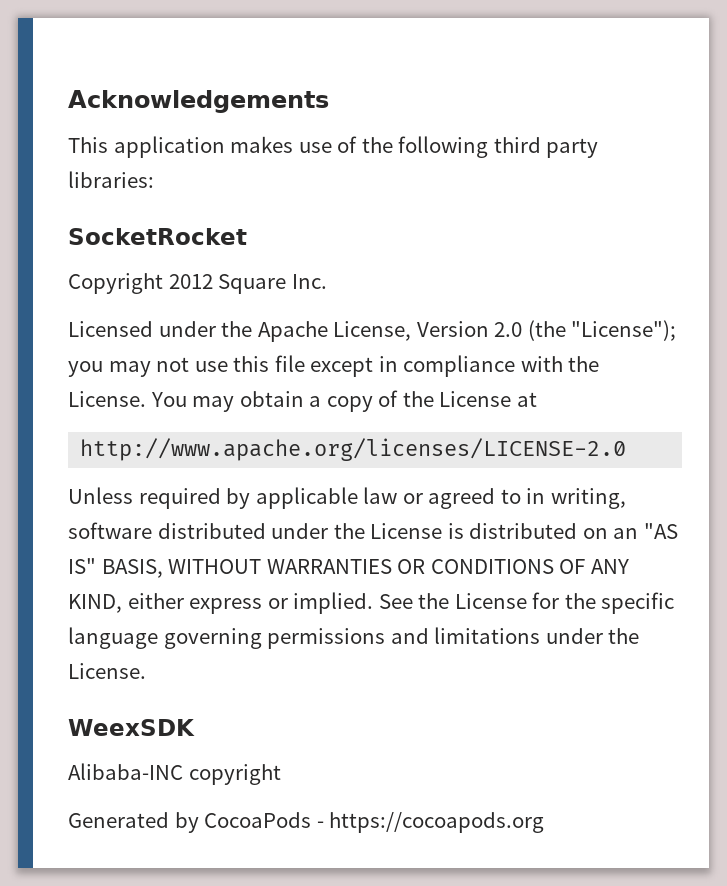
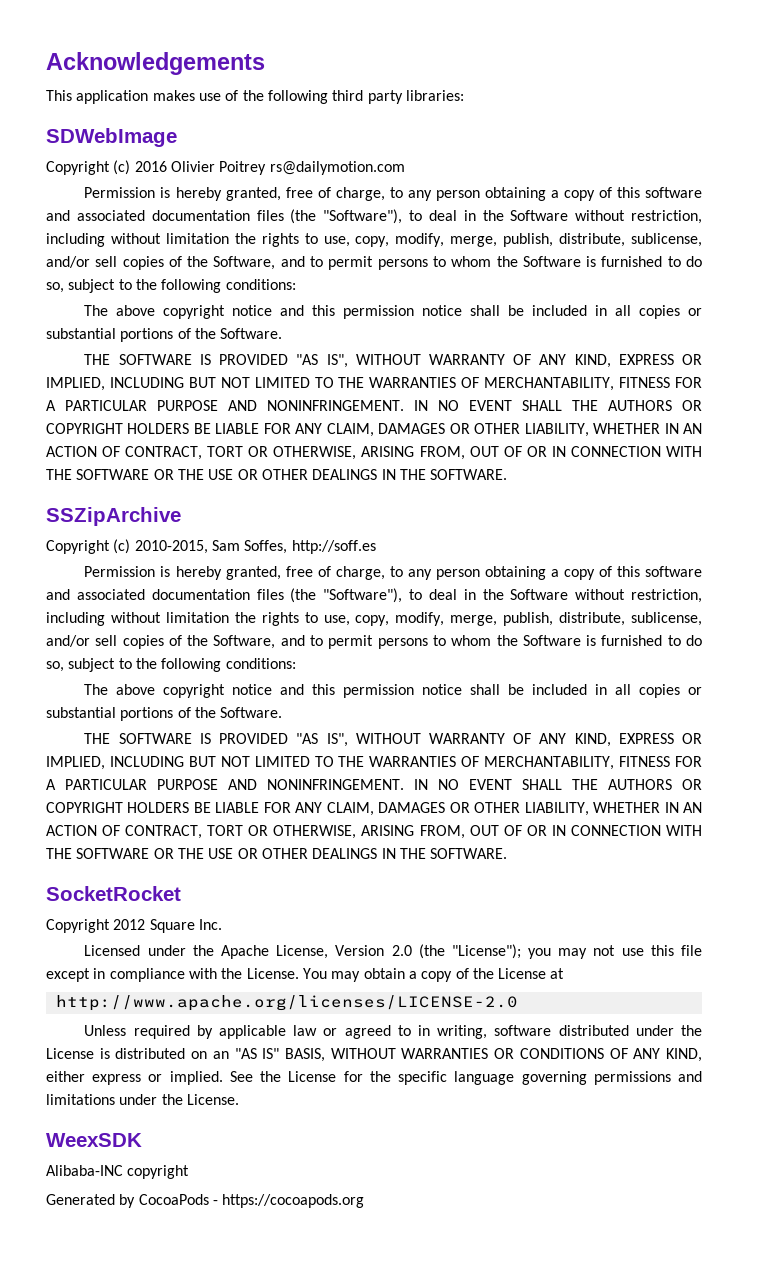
(154, 179) none -> [46,128,177,147] [46,160,405,175] [84,187,703,201] [46,209,702,224] [46,233,702,247] [46,256,702,270] [46,279,296,293] [84,305,703,319] [46,328,283,342] [84,354,702,368] [46,377,702,391] [46,400,702,411] [46,423,702,437] [46,446,703,460] [46,469,508,480] [46,507,181,526] [46,539,376,554] [84,566,703,580] [46,588,702,603] [46,612,702,626] [46,635,702,649] [46,658,296,672] [84,684,703,698] [46,707,283,721] [84,733,702,747] [46,756,702,770] [46,779,702,790] [46,802,702,816] [46,825,703,839] [46,848,508,859] // SDWebImage // Copyright (c) 2016 Olivier Poitrey rs@dailymotion.com // Permission is hereby granted, free of charge, to any person obtaining a copy of this software and associated documentation files (the "Software"), to deal in the Software without restriction, including without limitation the rights to use, copy, modify, merge, publish, distribute, sublicense, and/or sell copies of the Software, and to permit persons to whom the Software is furnished to do so, subject to the following conditions: // The above copyright notice and this permission notice shall be included in all copies or substantial portions of the Software. // THE SOFTWARE IS PROVIDED "AS IS", WITHOUT WARRANTY OF ANY KIND, EXPRESS OR IMPLIED, INCLUDING BUT NOT LIMITED TO THE WARRANTIES OF MERCHANTABILITY, FITNESS FOR A PARTICULAR PURPOSE AND NONINFRINGEMENT. IN NO EVENT SHALL THE AUTHORS OR COPYRIGHT HOLDERS BE LIABLE FOR ANY CLAIM, DAMAGES OR OTHER LIABILITY, WHETHER IN AN ACTION OF CONTRACT, TORT OR OTHERWISE, ARISING FROM, OUT OF OR IN CONNECTION WITH THE SOFTWARE OR THE USE OR OTHER DEALINGS IN THE SOFTWARE. // SSZipArchive // Copyright (c) 2010-2015, Sam Soffes, http://soff.es // Permission is hereby granted, free of charge, to any person obtaining a copy of this software and associated documentation files (the "Software"), to deal in the Software without restriction, including without limitation the rights to use, copy, modify, merge, publish, distribute, sublicense, and/or sell copies of the Software, and to permit persons to whom the Software is furnished to do so, subject to the following conditions: // The above copyright notice and this permission notice shall be included in all copies or substantial portions of the Software. // THE SOFTWARE IS PROVIDED "AS IS", WITHOUT WARRANTY OF ANY KIND, EXPRESS OR IMPLIED, INCLUDING BUT NOT LIMITED TO THE WARRANTIES OF MERCHANTABILITY, FITNESS FOR A PARTICULAR PURPOSE AND NONINFRINGEMENT. IN NO EVENT SHALL THE AUTHORS OR COPYRIGHT HOLDERS BE LIABLE FOR ANY CLAIM, DAMAGES OR OTHER LIABILITY, WHETHER IN AN ACTION OF CONTRACT, TORT OR OTHERWISE, ARISING FROM, OUT OF OR IN CONNECTION WITH THE SOFTWARE OR THE USE OR OTHER DEALINGS IN THE SOFTWARE.

